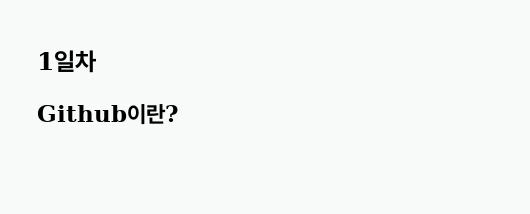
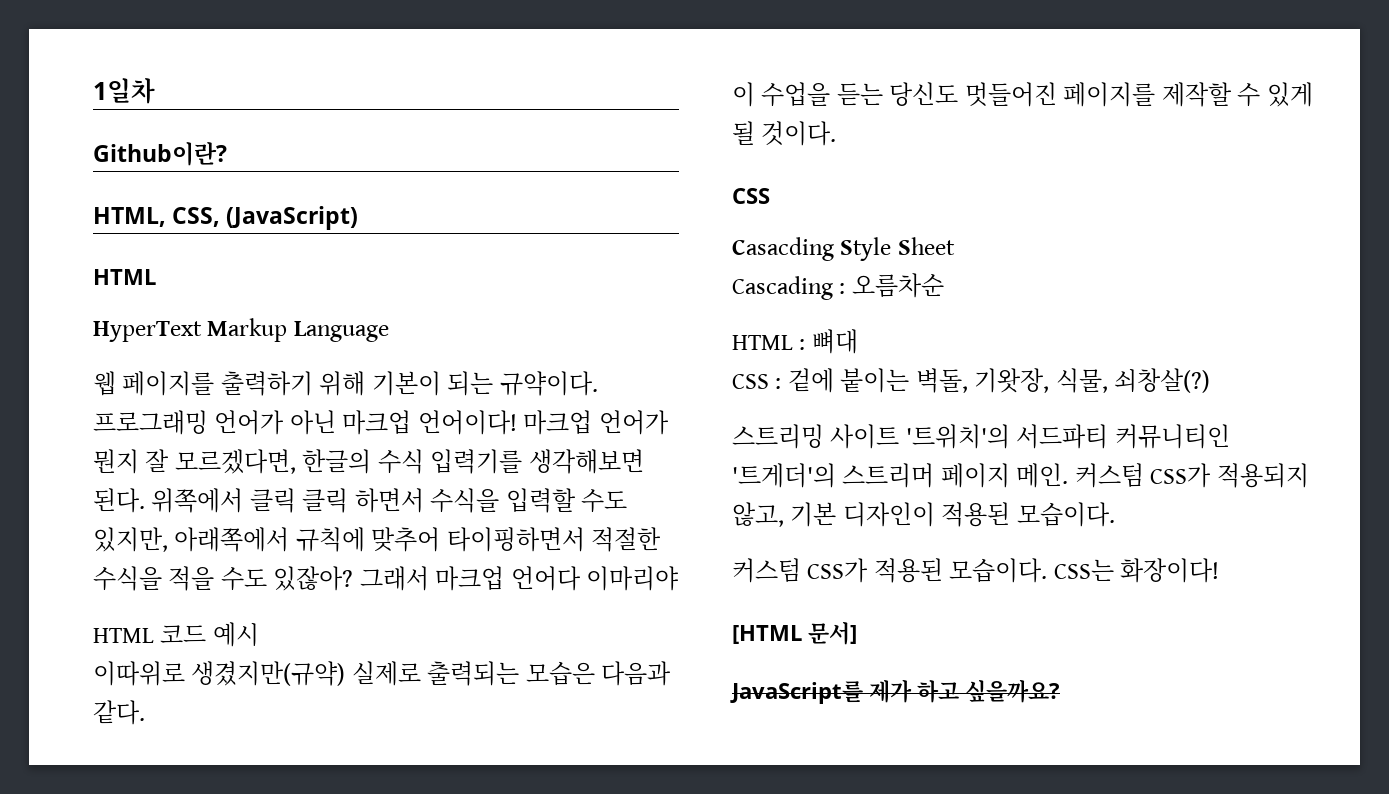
(178, 114) none -> [93,206,359,230] [93,269,156,285] [93,318,389,342] [93,371,598,396] [93,410,669,435] [93,449,644,474] [93,488,628,513] [93,527,662,552] [93,566,680,591] [93,622,259,647] [93,661,672,686] [93,700,145,725] [732,82,1313,107] [732,121,837,146] [732,188,770,204] [732,237,955,261] [732,273,944,300] [732,329,858,354] [732,368,1211,393] [732,424,1230,449] [732,463,1309,488] [732,502,1115,527] [732,558,1220,583] [732,622,857,645] [730,679,1060,704] // HTML, CSS, (JavaScript) // HTML // HyperText Markup Language // 웹 페이지를 출력하기 위해 기본이 되는 규약이다. 프로그래밍 언어가 아닌 마크업 언어이다! 마크업 언어가 뭔지 잘 모르겠다면, 한글의 수식 입력기를 생각해보면 된다. 위쪽에서 클릭 클릭 하면서 수식을 입력할 수도 있지만, 아래쪽에서 규칙에 맞추어 타이핑하면서 적절한 수식을 적을 수도 있잖아? 그래서 마크업 언어다 이마리야 // HTML 코드 예시 // 이따위로 생겼지만(규약) 실제로 출력되는 모습은 다음과 같다. // 이 수업을 듣는 당신도 멋들어진 페이지를 제작할 수 있게 될 것이다. // CSS // Casacding Style Sheet // Cascading : 오름차순 // HTML : 뼈대 // CSS : 겉에 붙이는 벽돌, 기왓장, 식물, 쇠창살(?) // 스트리밍 사이트 '트위치'의 서드파티 커뮤니티인 '트게더'의 스트리머 페이지 메인. 커스텀 CSS가 적용되지 않고, 기본 디자인이 적용된 모습이다. // 커스텀 CSS가 적용된 모습이다. CSS는 화장이다! // [HTML 문서] // JavaScript를 제가 하고 싶을까요?

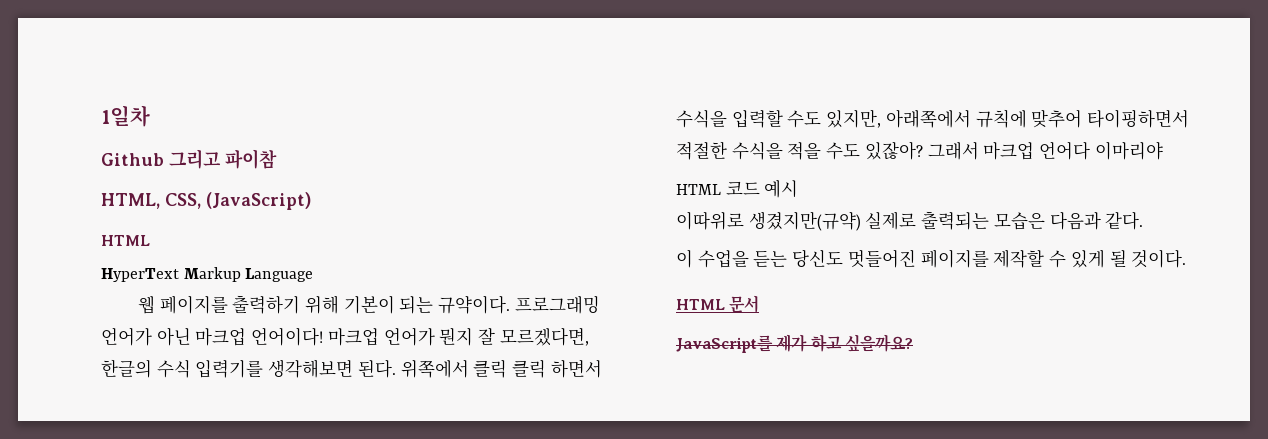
[93,142,227,166] Github이란? -> [101,149,277,169] Github 그리고 파이참
[732,188,770,204] [732,237,955,261] [732,273,944,300] [732,329,858,354] [732,368,1211,393] [732,424,1230,449] [732,463,1309,488] [732,502,1115,527] [732,558,1220,583] [732,622,857,645] CSS // Casacding Style Sheet // Cascading : 오름차순 // HTML : 뼈대 // CSS : 겉에 붙이는 벽돌, 기왓장, 식물, 쇠창살(?) // 스트리밍 사이트 '트위치'의 서드파티 커뮤니티인 '트게더'의 스트리머 페이지 메인. 커스텀 CSS가 적용되지 않고, 기본 디자인이 적용된 모습이다. // 커스텀 CSS가 적용된 모습이다. CSS는 화장이다! // [HTML 문서] -> [676,295,760,313] HTML 문서

